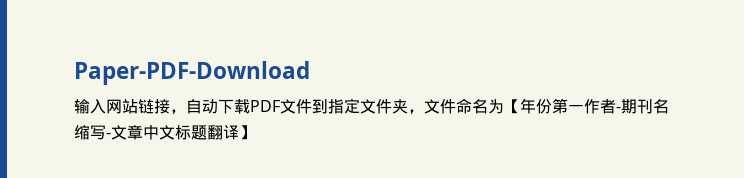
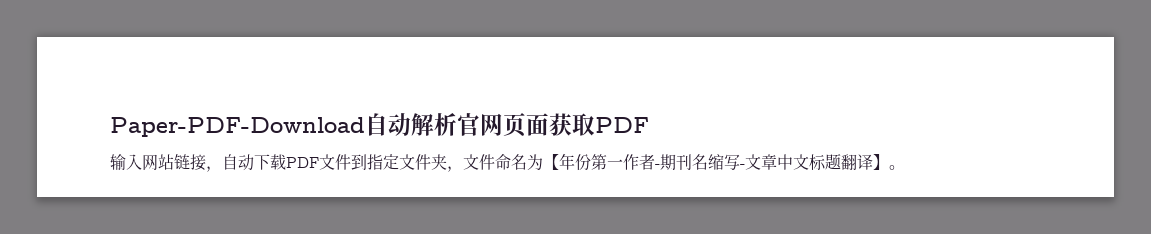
(310, 73) none -> [365,113,649,137] 自动解析官网页面获取PDF
(255, 132) none -> [889,165,905,170] 。

